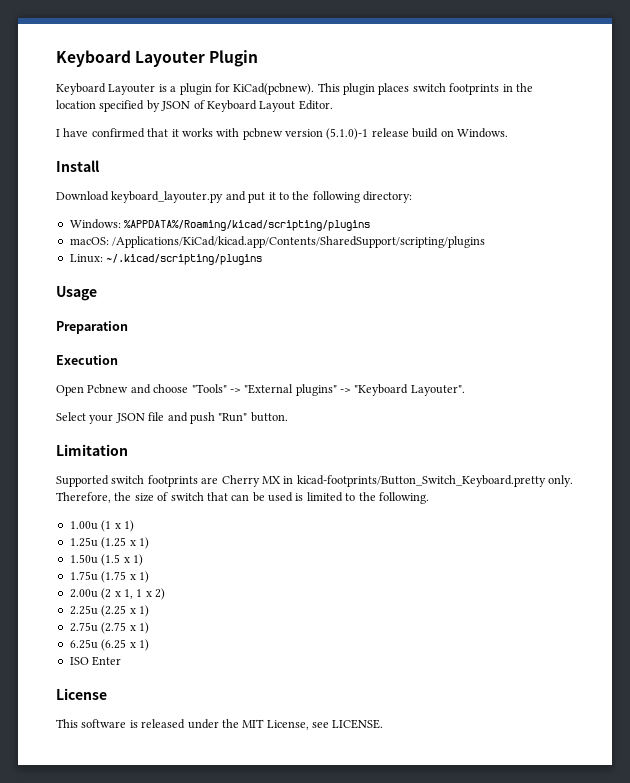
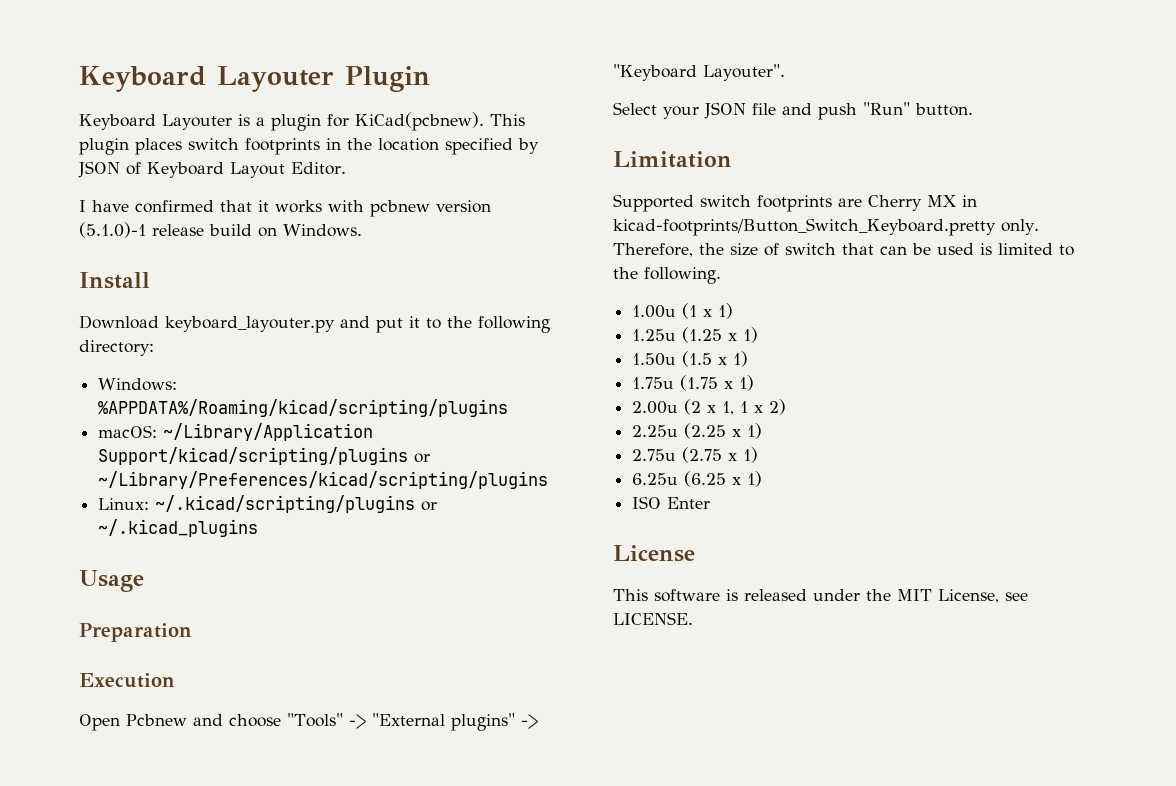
[112,236,486,248] /Applications/KiCad/kicad.app/Contents/SharedSupport/scripting/plugins -> [163,423,374,441] [98,447,431,465] [98,471,549,489] ~/Library/Application Support/kicad/scripting/plugins or ~/Library/Preferences/kicad/scripting/plugins
(263, 259) none -> [421,501,438,511] [98,519,259,537] or ~/.kicad_plugins

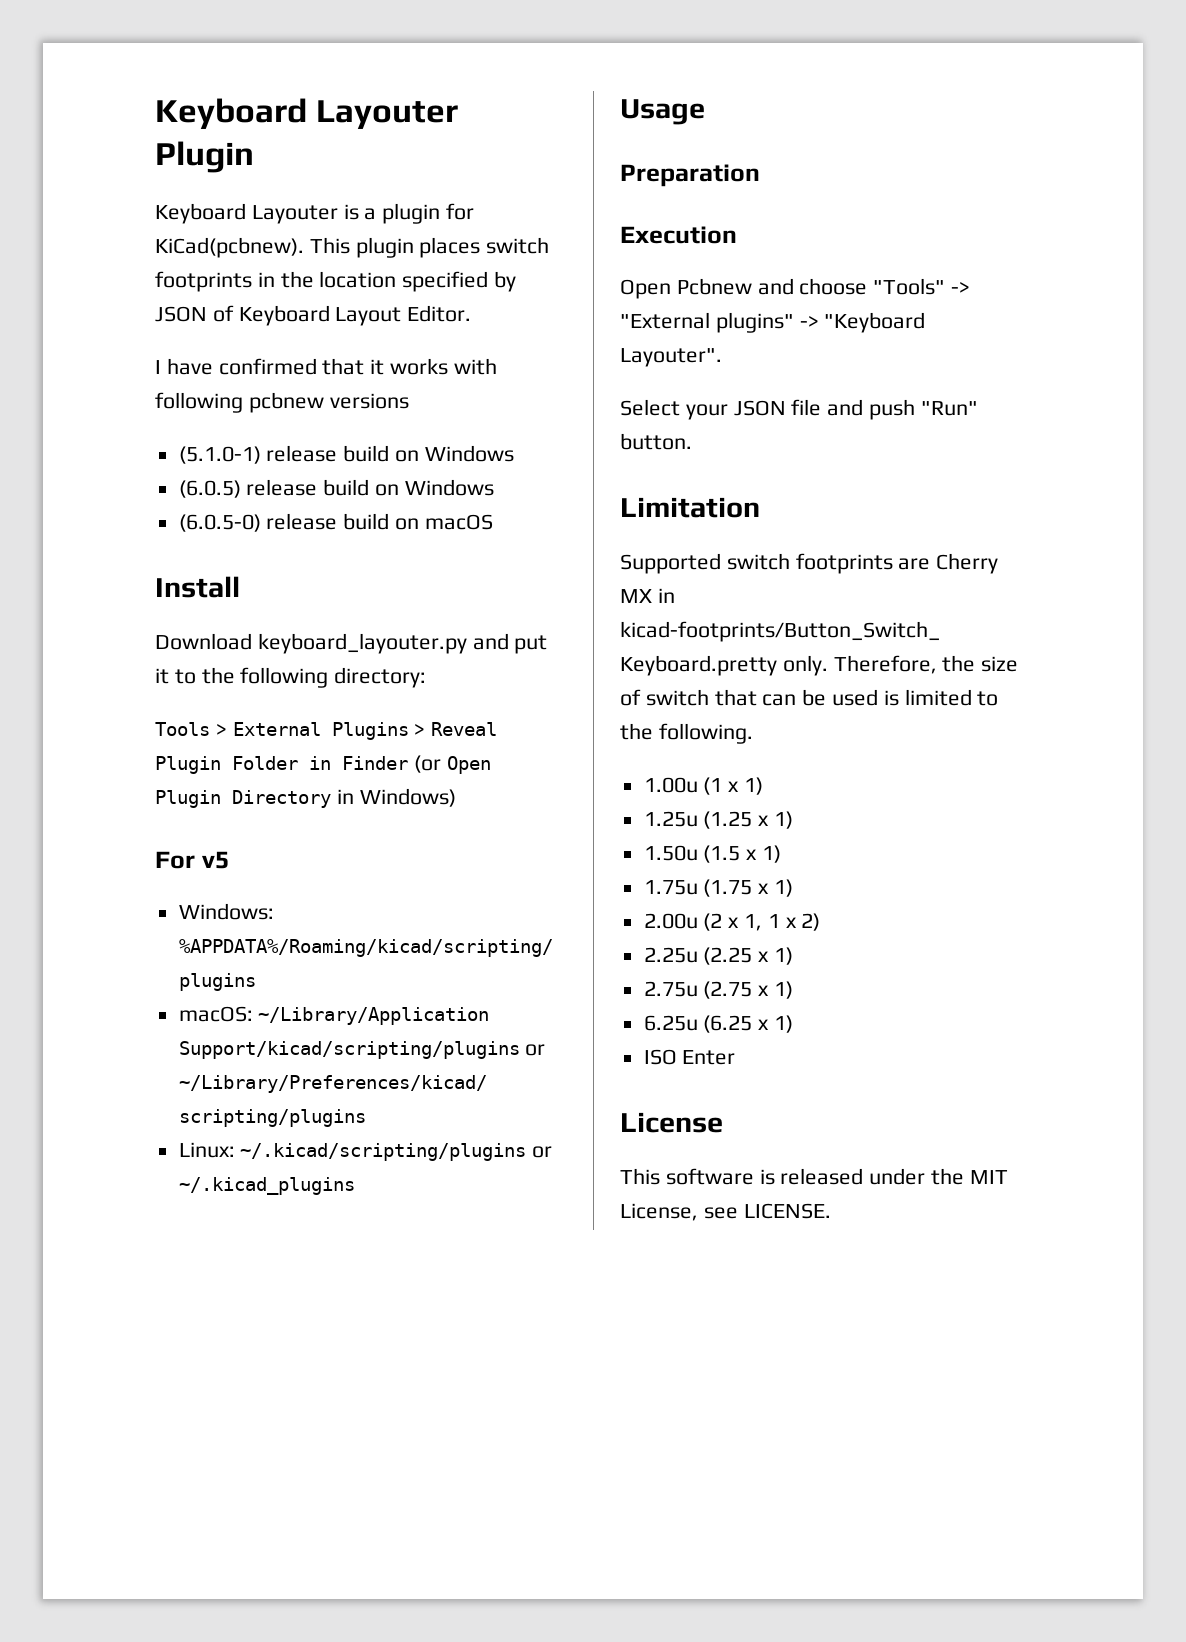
[370,200,491,217] [79,222,362,238] pcbnew version (5.1.0)-1 release build on Windows. -> [155,392,409,413] [178,445,514,464] [178,479,494,498] [178,513,493,532] following pcbnew versions // (5.1.0-1) release build on Windows // (6.0.5) release build on Windows // (6.0.5-0) release build on macOS
(154, 348) none -> [155,722,498,740] [155,755,491,774] [155,788,456,808] [155,851,230,869] // Tools > External Plugins > Reveal Plugin Folder in Finder (or Open Plugin Directory in Windows) // For v5

